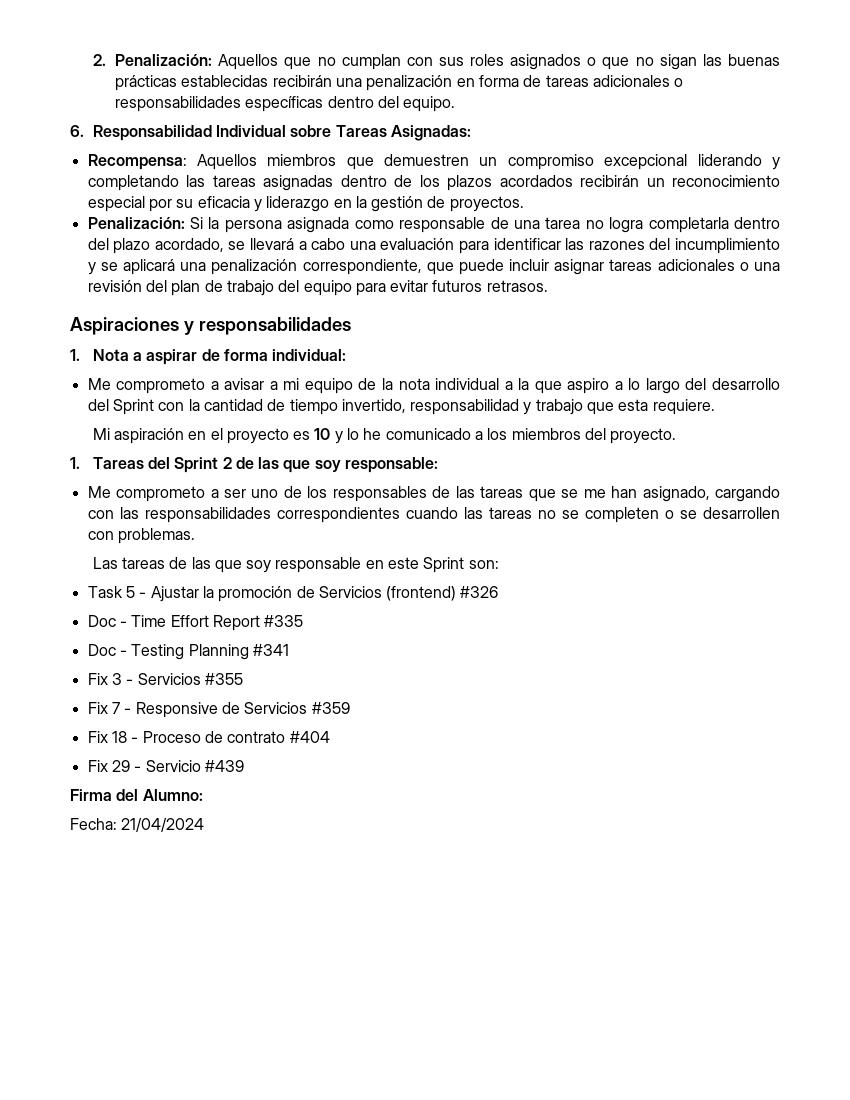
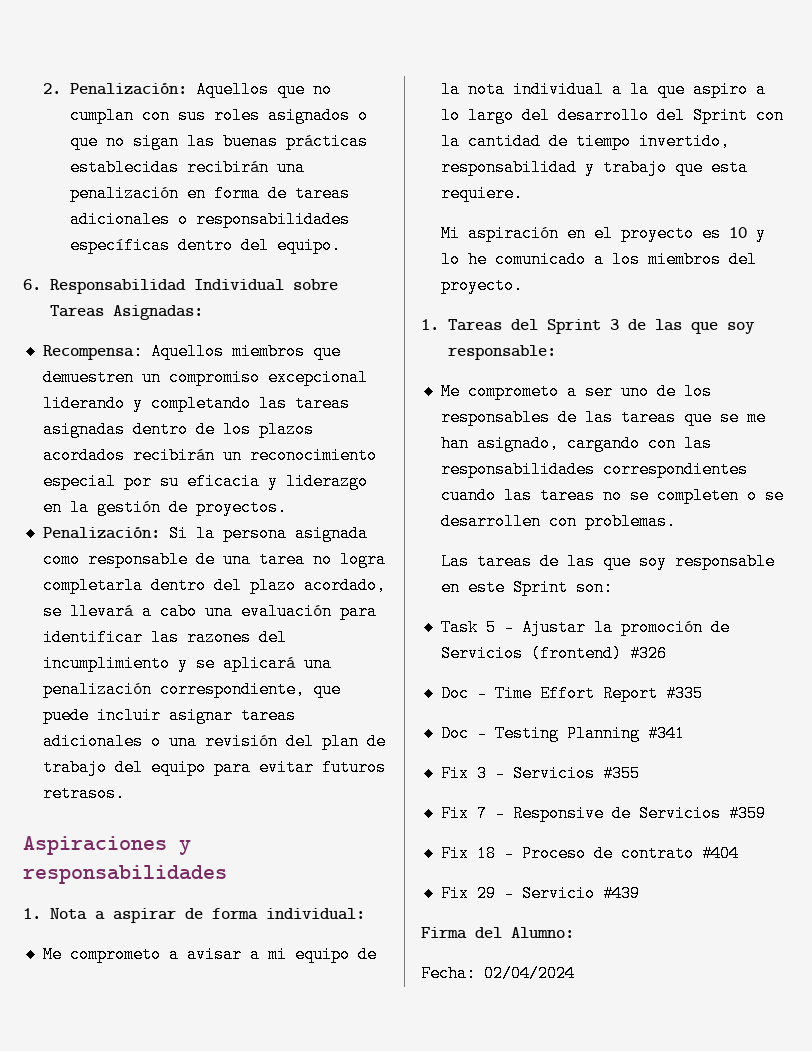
[222,457,232,469] 2 -> [610,319,619,330] 3
[121,818,205,832] 21/04/2024 -> [484,965,575,982] 02/04/2024

